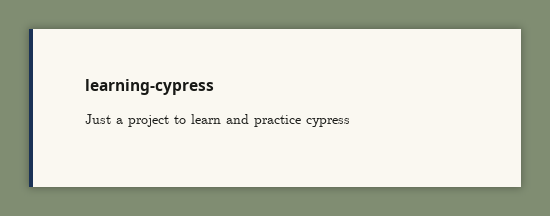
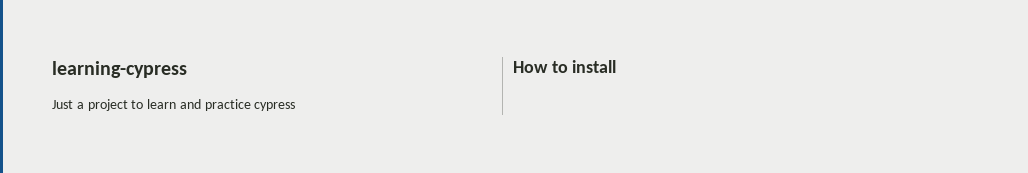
(350, 122) none -> [513,60,617,73] // How to install

